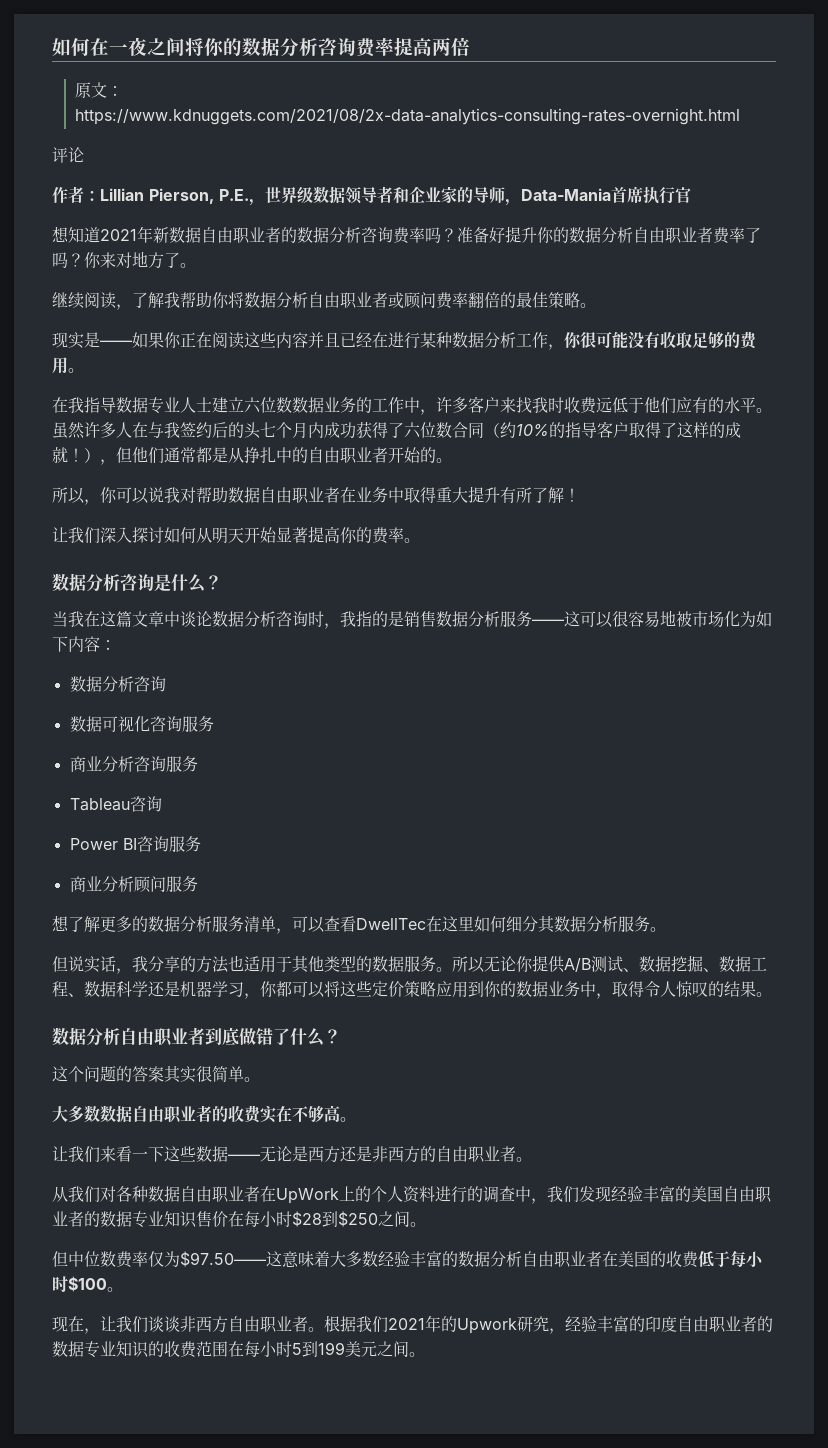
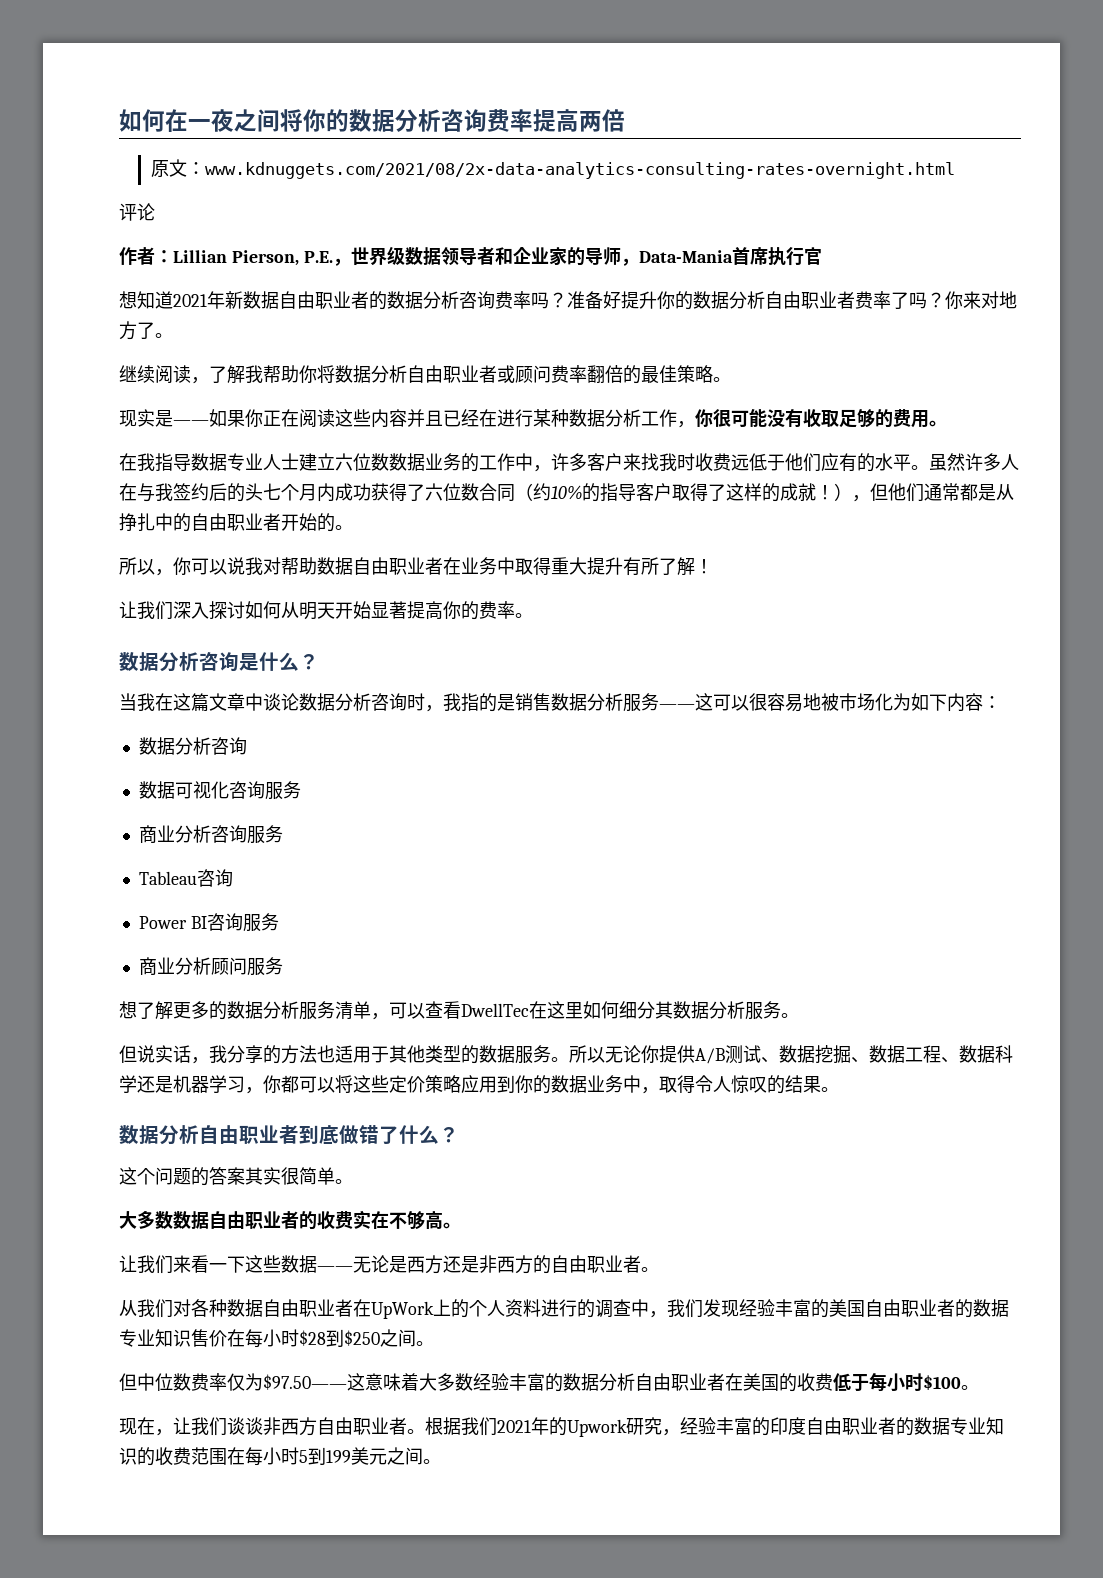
[75,108,741,125] https://www.kdnuggets.com/2021/08/2x-data-analytics-consulting-rates-overnight.html -> [204,162,955,179] www.kdnuggets.com/2021/08/2x-data-analytics-consulting-rates-overnight.html

